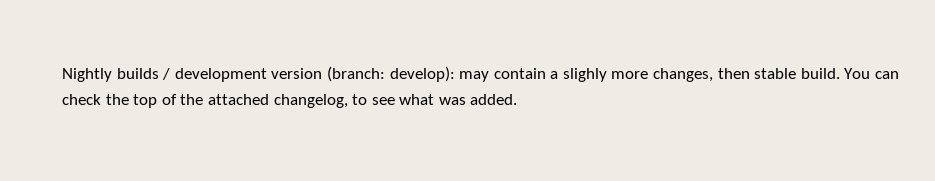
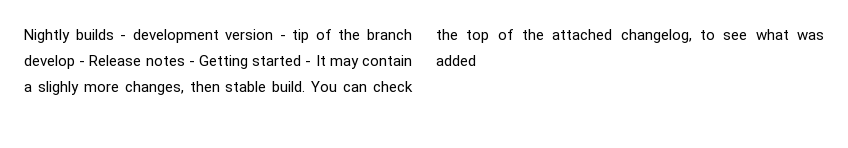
[162,68,171,80] / -> [120,35,127,40] -
[326,66,455,82] (branch: develop): -> [279,29,412,43] [24,55,326,69] - tip of the branch develop - Release notes - Getting started - It
[470,94,518,105] added. -> [436,55,476,66] added

